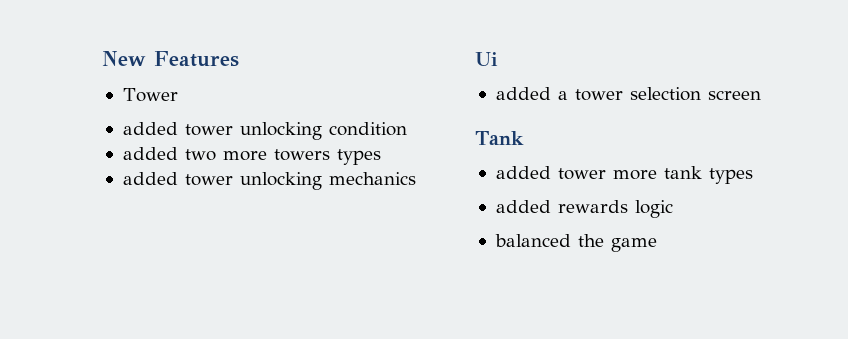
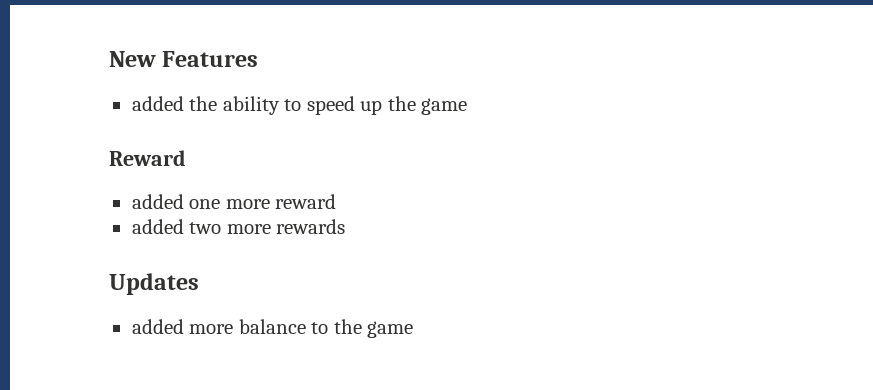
[122,88,178,102] [122,122,407,140] Tower // added tower unlocking condition -> [131,96,468,115] [109,150,186,166] [131,194,337,209] added the ability to speed up the game // Reward // added one more reward
[273,149,381,165] [122,172,416,190] [475,52,498,66] [495,87,761,101] [475,131,524,145] [495,166,753,184] [495,200,673,218] [494,234,571,247] towers types // added tower unlocking mechanics // Ui // added a tower selection screen // Tank // added tower more tank types // added rewards logic // balanced -> [276,219,346,234] [109,273,199,295] [131,319,329,334] rewards // Updates // added more balance to

